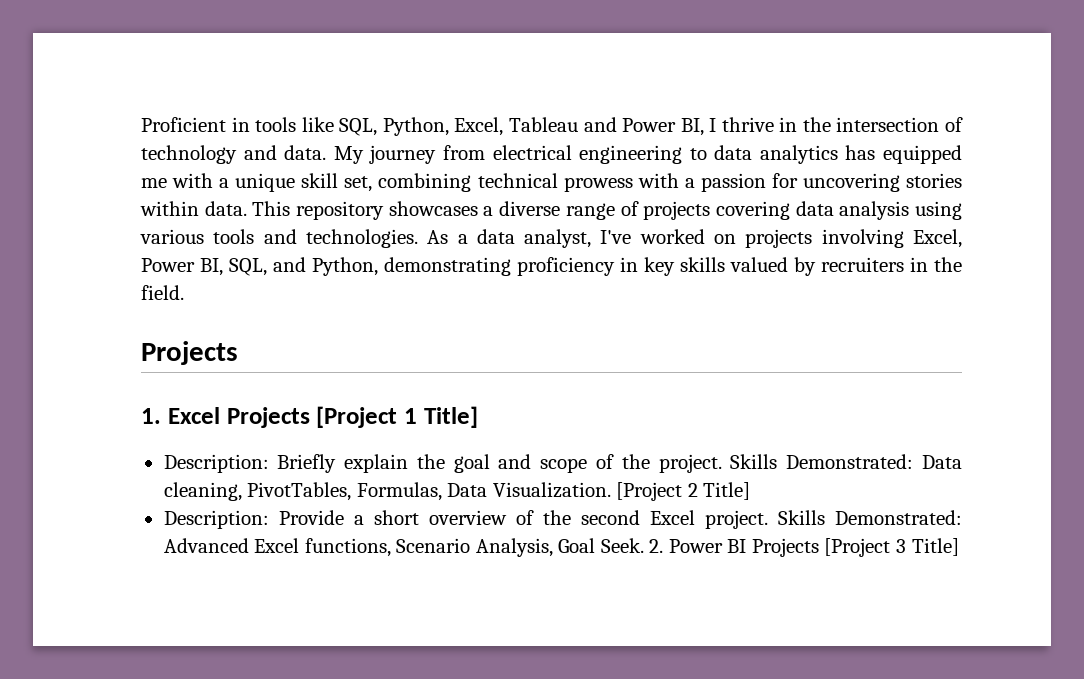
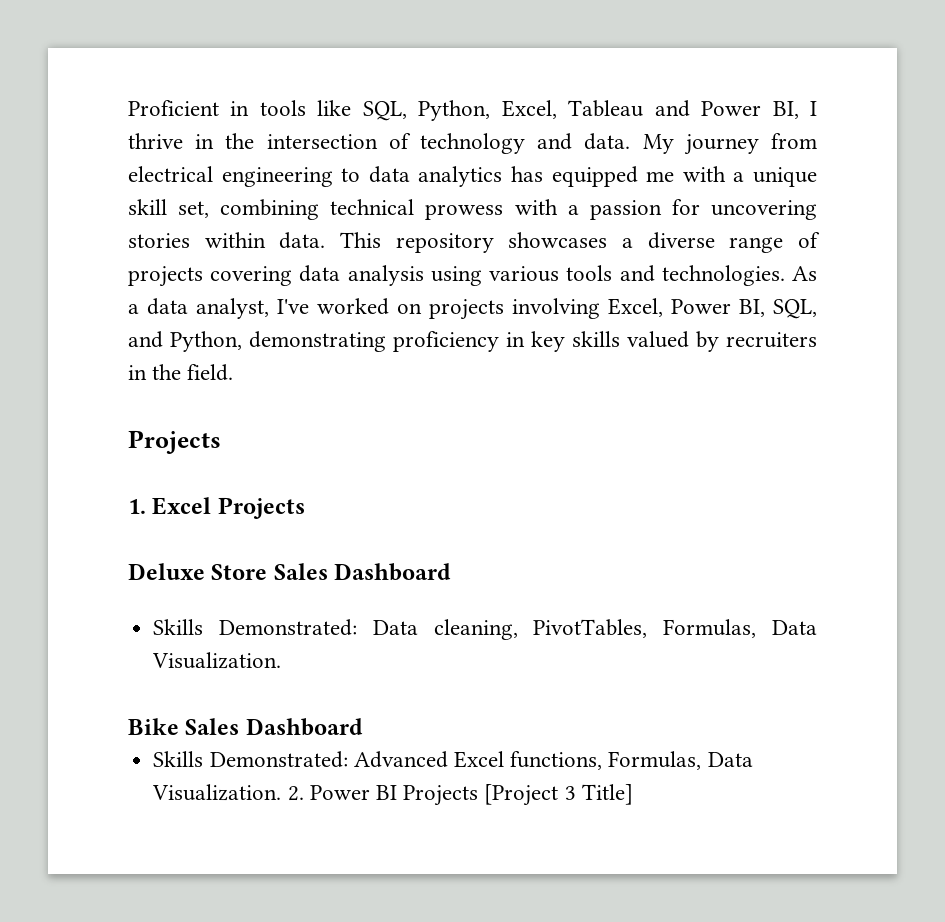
[316,406,478,428] [163,454,722,473] [Project 1 Title] // Description: Briefly explain the goal and scope of the project. -> [128,563,452,581] // Deluxe Store Sales Dashboard //
[616,482,751,501] [163,510,768,529] [Project 2 Title] // Description: Provide a short overview of the second Excel project. -> [128,718,363,736] // Bike Sales Dashboard //
[396,538,644,557] Scenario Analysis, Goal Seek. -> [608,751,753,770] [152,784,282,801] Formulas, Data Visualization.

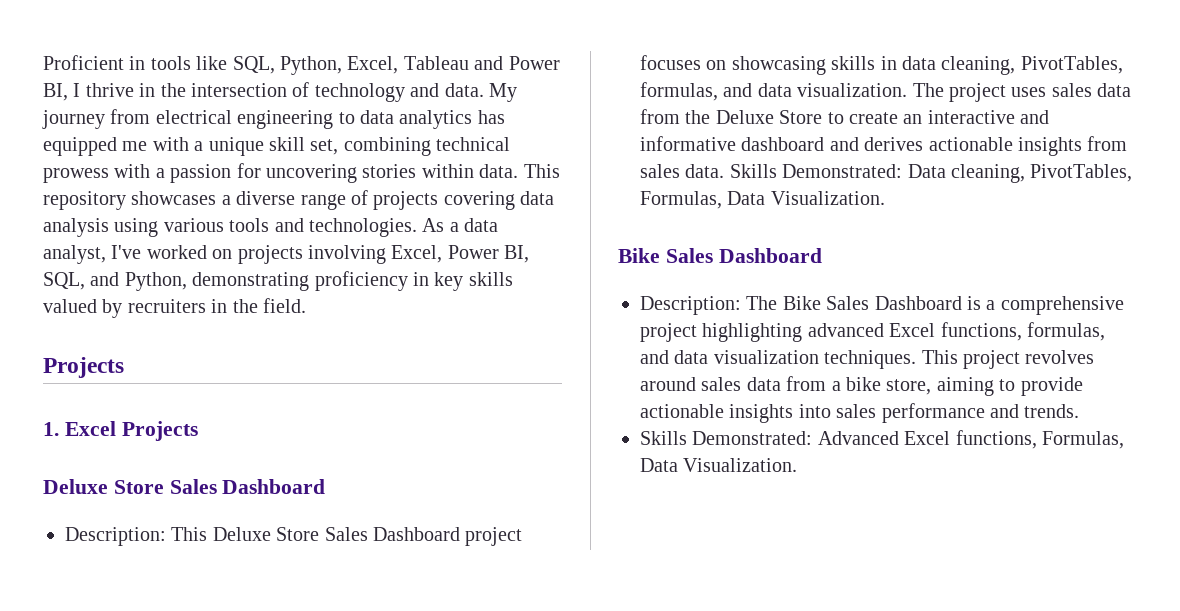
(452, 572) none -> [65,527,523,546] [640,55,1123,75] [640,82,1132,102] [640,109,1050,124] [640,136,1128,156] [640,164,725,178] Description: This Deluxe Store Sales Dashboard project focuses on showcasing skills in data cleaning, PivotTables, formulas, and data visualization. The project uses sales data from the Deluxe Store to create an interactive and informative dashboard and derives actionable insights from sales data.
(363, 727) none -> [640,296,1124,315] [640,322,1105,342] [640,350,1095,369] [640,376,1083,396] [640,403,1080,423] // Description: The Bike Sales Dashboard is a comprehensive project highlighting advanced Excel functions, formulas, and data visualization techniques. This project revolves around sales data from a bike store, aiming to provide actionable insights into sales performance and trends.
[287,784,633,806] 2. Power BI Projects [Project 3 Title] -> (798, 465) none

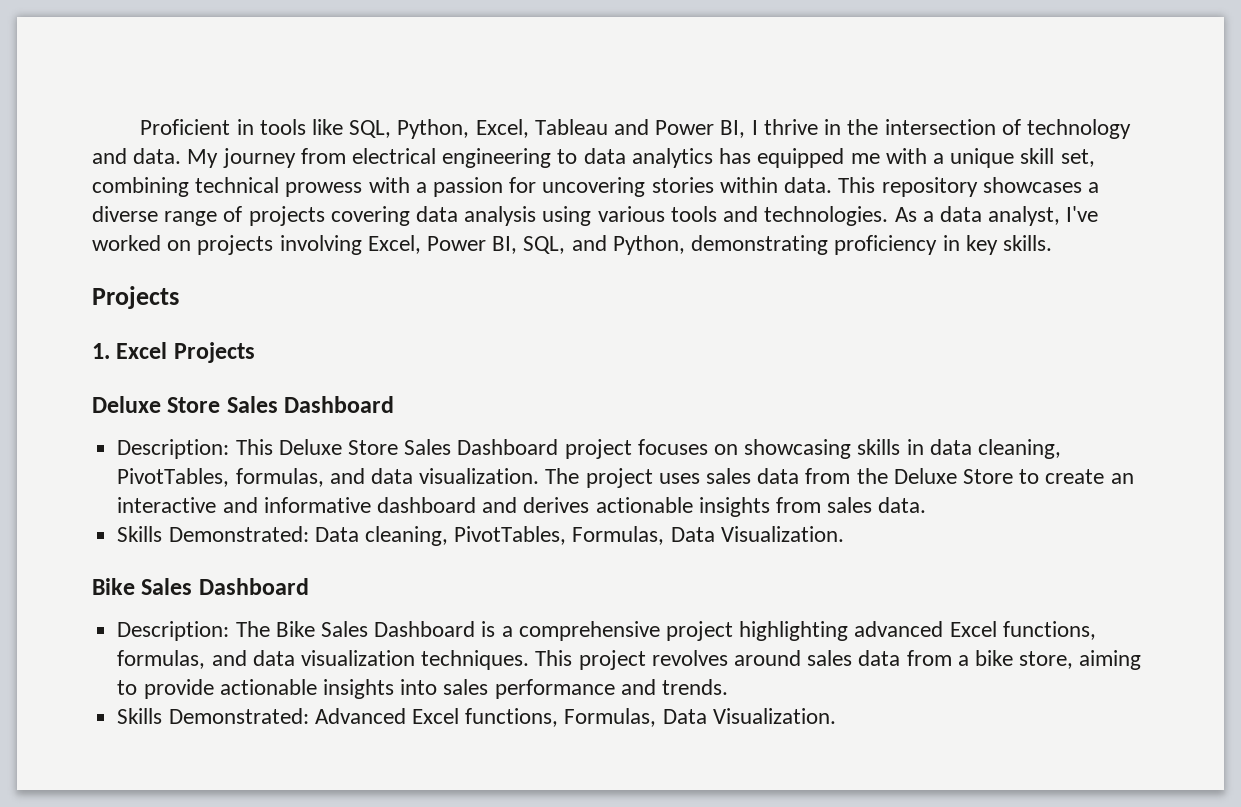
[468,272,513,286] [43,298,306,318] skills valued by recruiters in the field. -> [1002,235,1052,251] skills.
(725, 171) none -> (927, 505) //

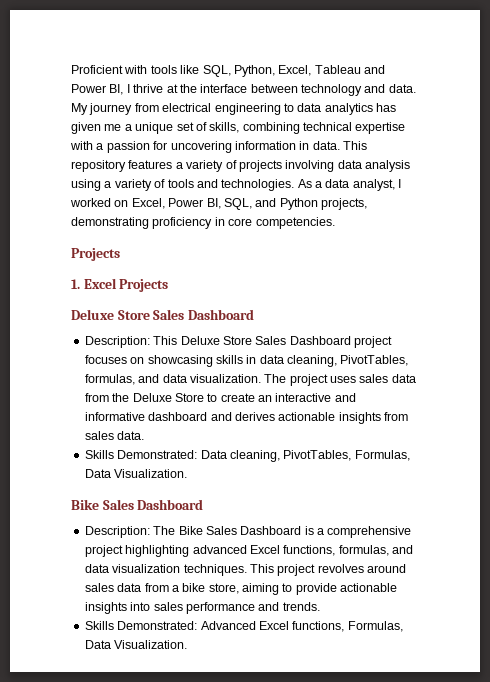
[236,119,254,135] in -> [124,65,148,74] with
[824,119,1021,135] in the intersection of -> [166,84,298,93] at the interface between
[757,148,1095,168] equipped me with a unique skill set, -> [71,122,240,134] given me a unique set of skills,
[285,182,363,197] prowess -> [355,122,406,134] expertise
[651,177,778,193] stories within -> [234,141,310,150] information in
[982,177,1099,193] [92,206,218,226] showcases a diverse range -> [128,160,224,172] features a variety
[330,206,410,226] covering -> [285,160,335,172] involving
[597,206,665,222] various -> [104,179,166,191] a variety of
[1066,206,1099,222] I've -> [398,179,402,188] I
[197,235,362,255] projects involving -> (129, 203) none
[612,235,685,255] Python, -> [279,198,367,210] Python projects,
[965,235,1052,255] key skills. -> [228,217,335,229] core competencies.

